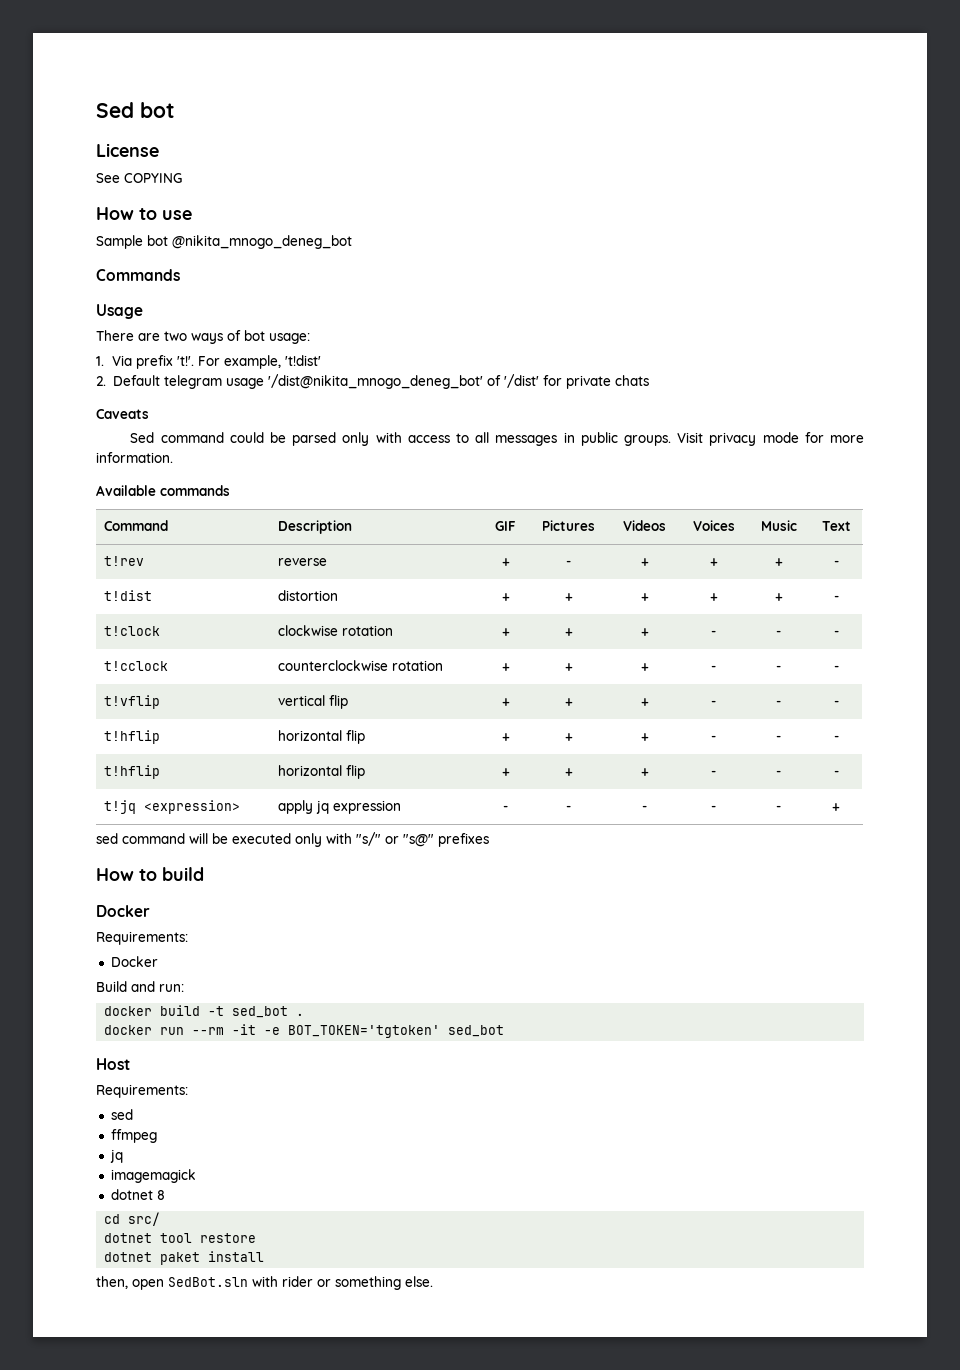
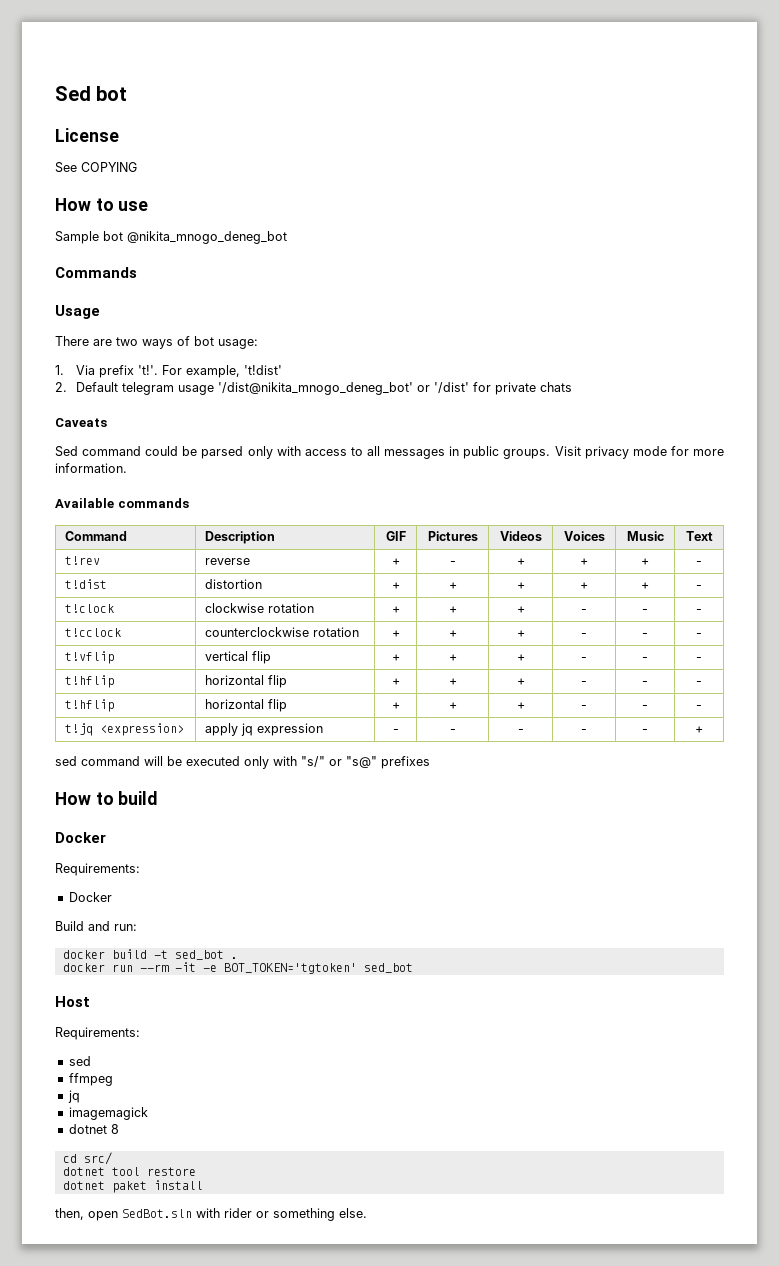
[486,375,501,386] of -> [416,385,430,392] or

